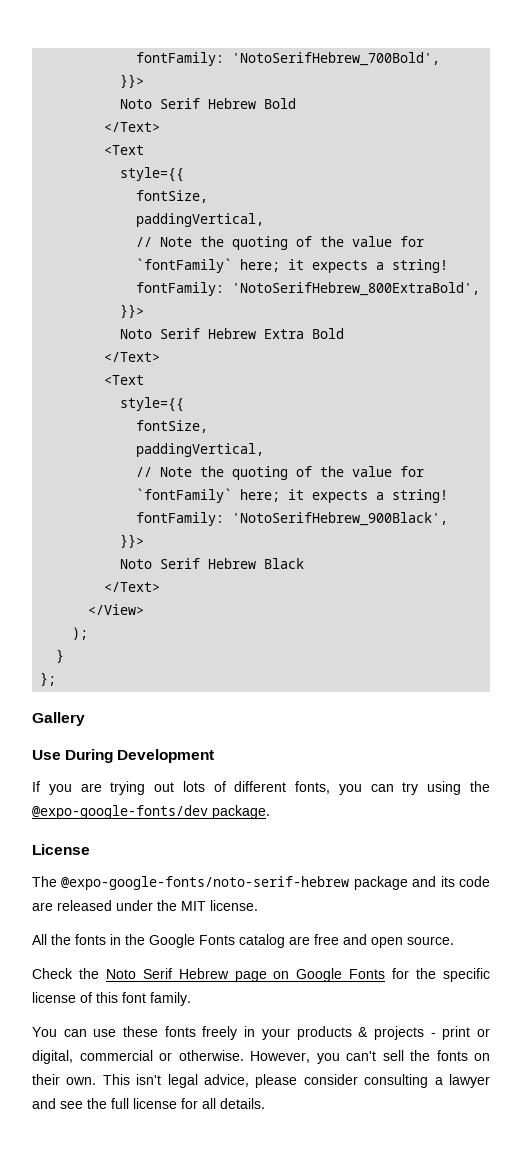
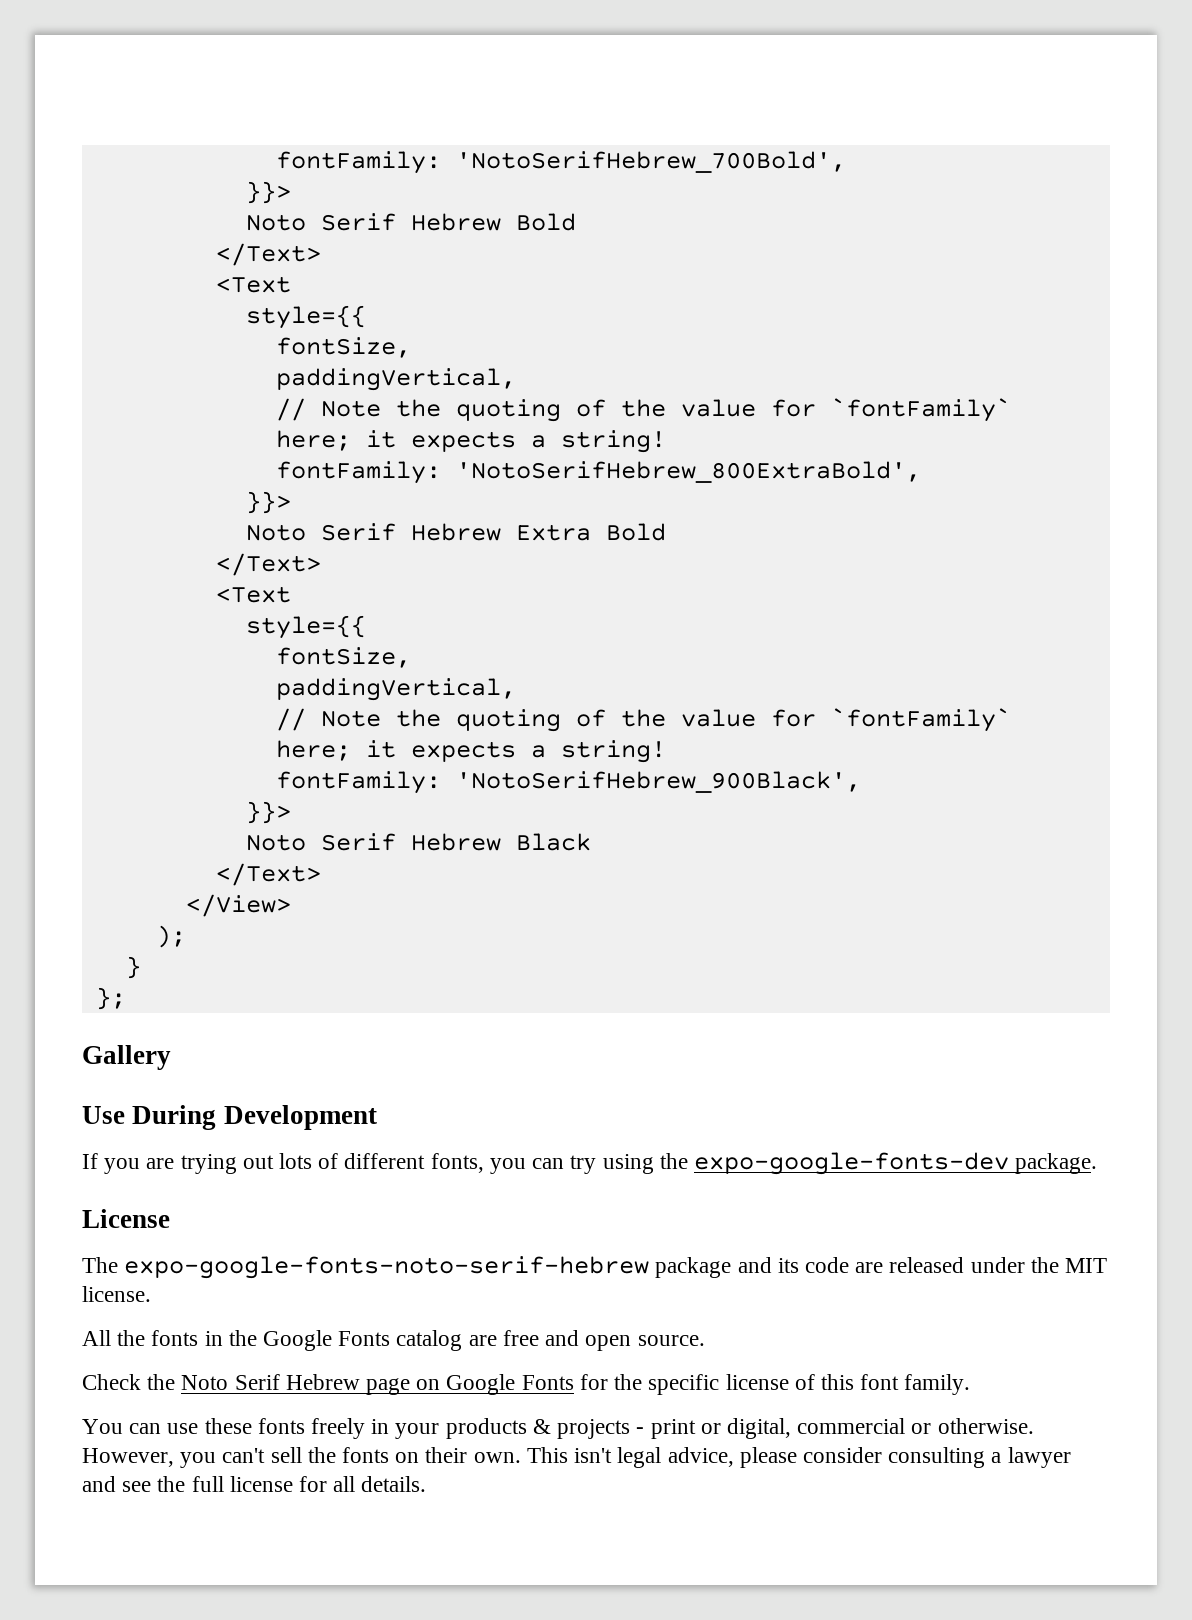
[32,805,208,819] @expo-google-fonts/dev -> [693,1152,1009,1175] expo-google-fonts-dev
[61,876,350,890] @expo-google-fonts/noto-serif-hebrew -> [124,1256,650,1279] expo-google-fonts-noto-serif-hebrew

